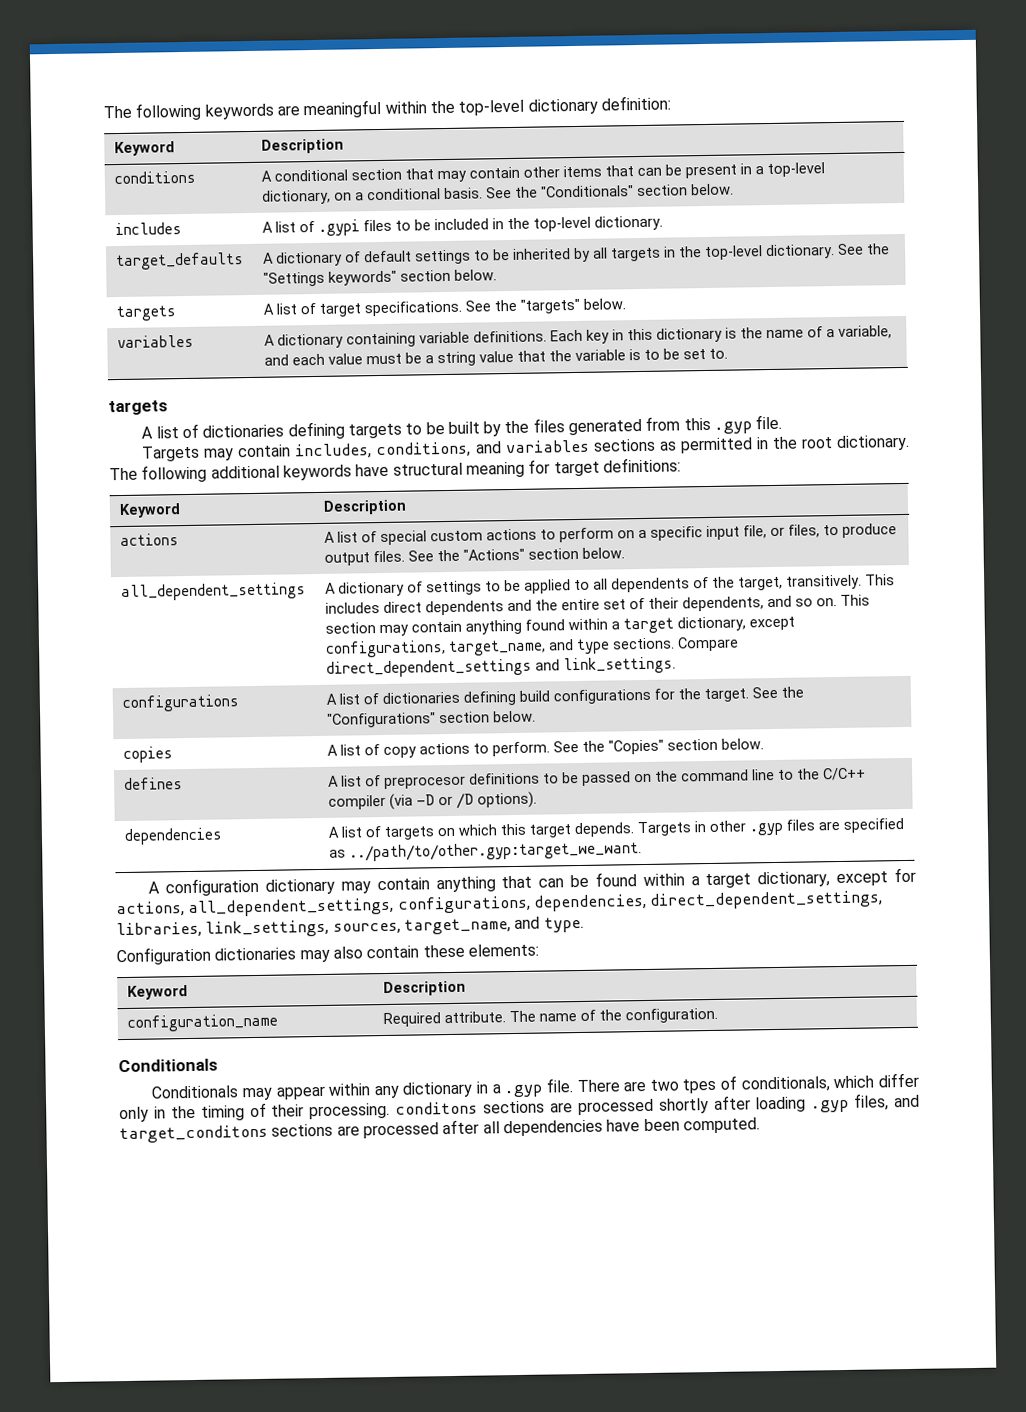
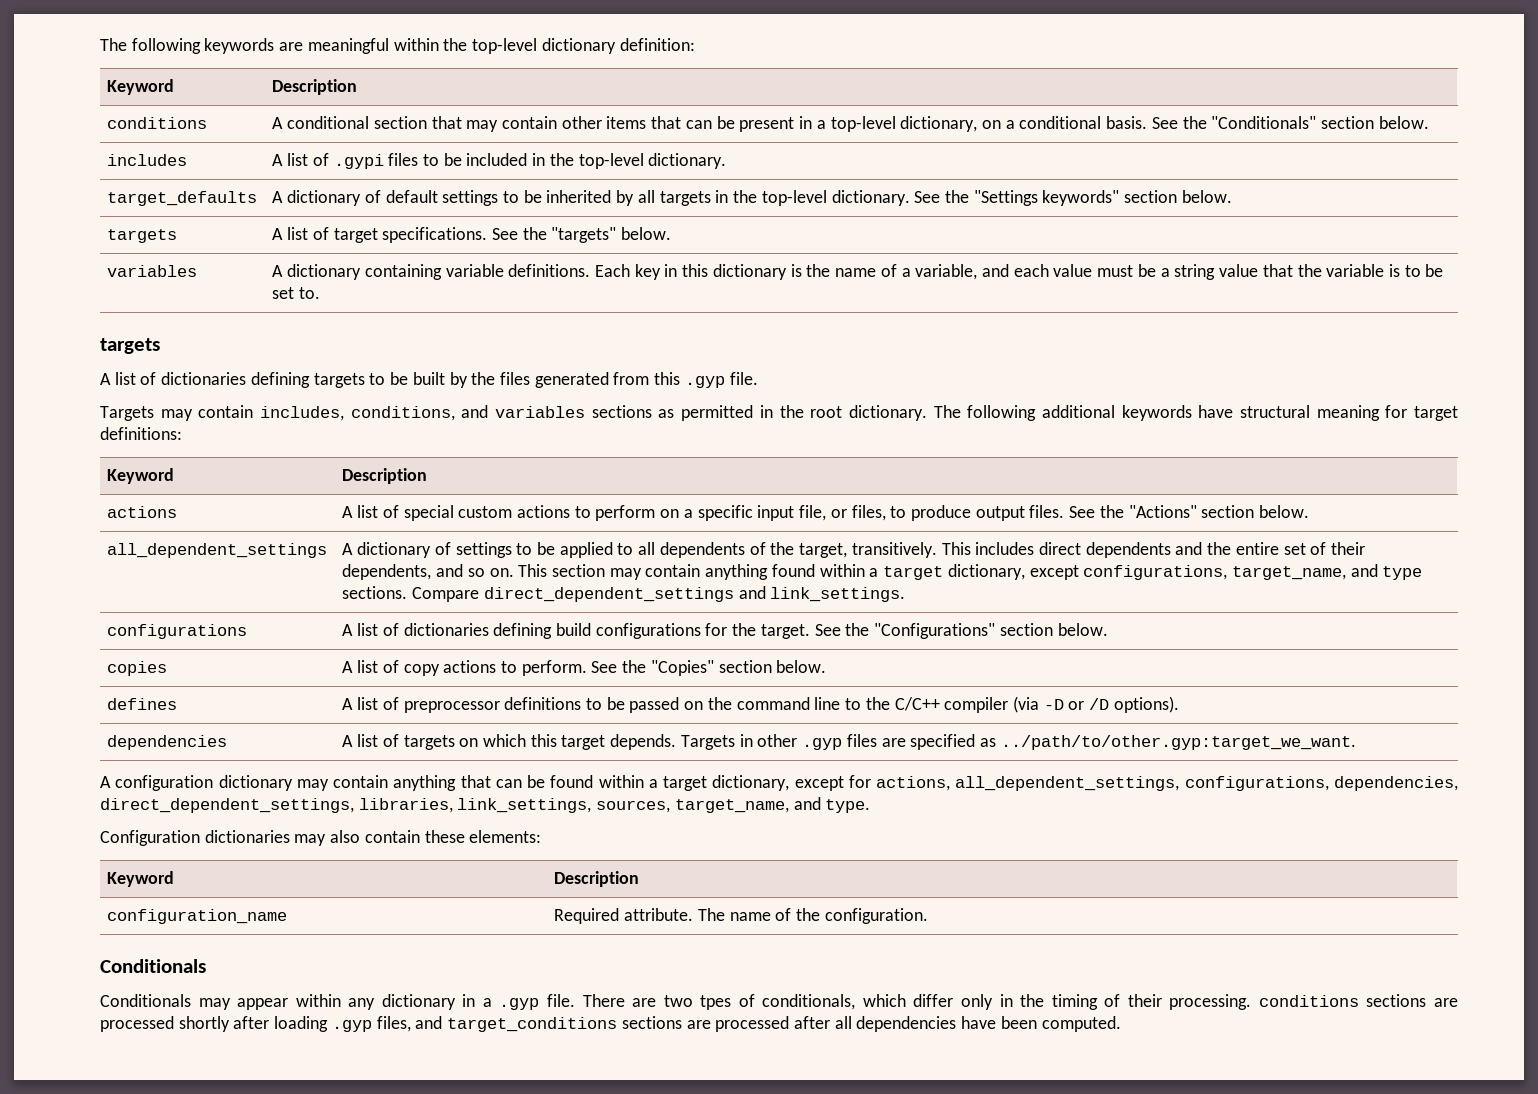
[383,775,466,790] preprocesor -> [403,701,500,713] preprocessor
[395,1101,479,1115] conditons -> [1258,995,1359,1007] conditions
[119,1124,268,1144] target_conditons -> [447,1017,618,1032] target_conditions

